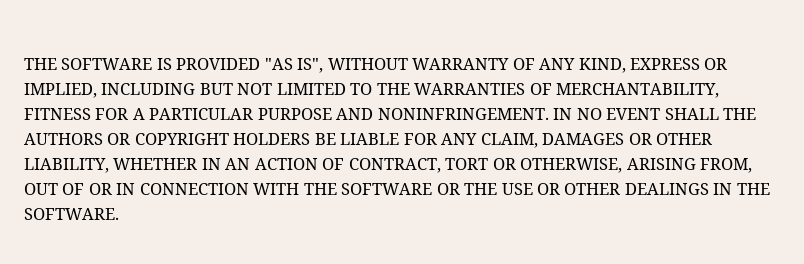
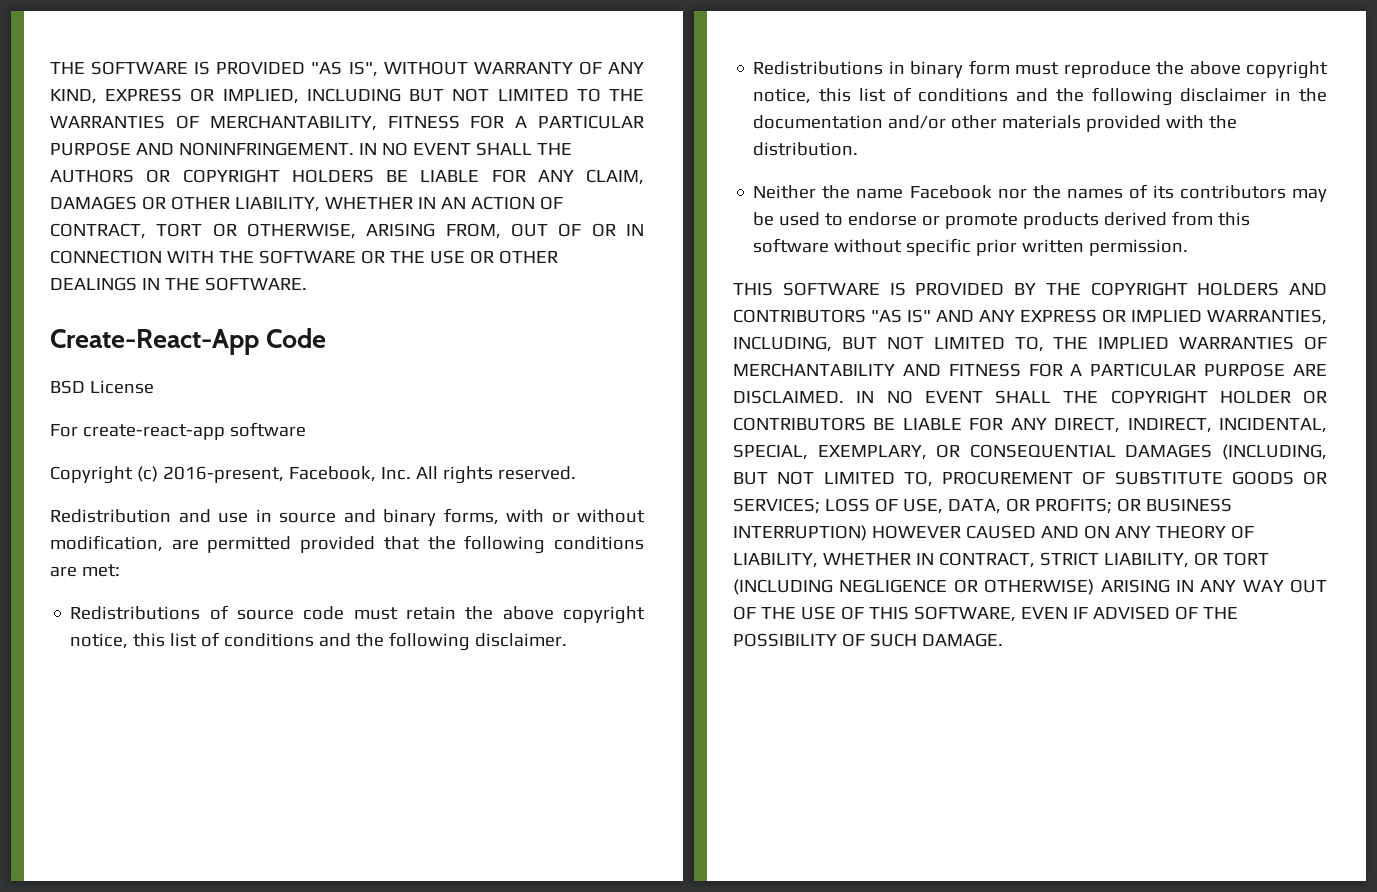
(119, 214) none -> [50,328,327,355] [50,380,154,394] [50,422,306,440] [50,466,576,484] [50,508,645,526] [50,535,644,554] [50,564,120,577] [70,605,645,624] [70,632,568,651] [753,60,1328,79] [753,87,1327,106] [753,115,1238,132] [753,142,859,156] [753,184,1327,202] [753,211,1251,229] [753,238,1189,256] [733,282,1327,296] [733,309,1327,325] [733,336,1327,352] [733,363,1327,377] [733,390,1327,404] [733,417,1327,433] [733,444,1327,460] [733,471,1327,487] [733,498,1232,514] [733,525,1254,541] [733,552,1269,568] [733,579,1327,595] [733,606,1238,622] [733,633,1003,647] // Create-React-App Code // BSD License // For create-react-app software // Copyright (c) 2016-present, Facebook, Inc. All rights reserved. // Redistribution and use in source and binary forms, with or without modification, are permitted provided that the following conditions are met: // Redistributions of source code must retain the above copyright notice, this list of conditions and the following disclaimer. // Redistributions in binary form must reproduce the above copyright notice, this list of conditions and the following disclaimer in the documentation and/or other materials provided with the distribution. // Neither the name Facebook nor the names of its contributors may be used to endorse or promote products derived from this software without specific prior written permission. // THIS SOFTWARE IS PROVIDED BY THE COPYRIGHT HOLDERS AND CONTRIBUTORS "AS IS" AND ANY EXPRESS OR IMPLIED WARRANTIES, INCLUDING, BUT NOT LIMITED TO, THE IMPLIED WARRANTIES OF MERCHANTABILITY AND FITNESS FOR A PARTICULAR PURPOSE ARE DISCLAIMED. IN NO EVENT SHALL THE COPYRIGHT HOLDER OR CONTRIBUTORS BE LIABLE FOR ANY DIRECT, INDIRECT, INCIDENTAL, SPECIAL, EXEMPLARY, OR CONSEQUENTIAL DAMAGES (INCLUDING, BUT NOT LIMITED TO, PROCUREMENT OF SUBSTITUTE GOODS OR SERVICES; LOSS OF USE, DATA, OR PROFITS; OR BUSINESS INTERRUPTION) HOWEVER CAUSED AND ON ANY THEORY OF LIABILITY, WHETHER IN CONTRACT, STRICT LIABILITY, OR TORT (INCLUDING NEGLIGENCE OR OTHERWISE) ARISING IN ANY WAY OUT OF THE USE OF THIS SOFTWARE, EVEN IF ADVISED OF THE POSSIBILITY OF SUCH DAMAGE.

